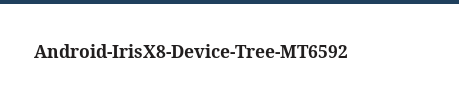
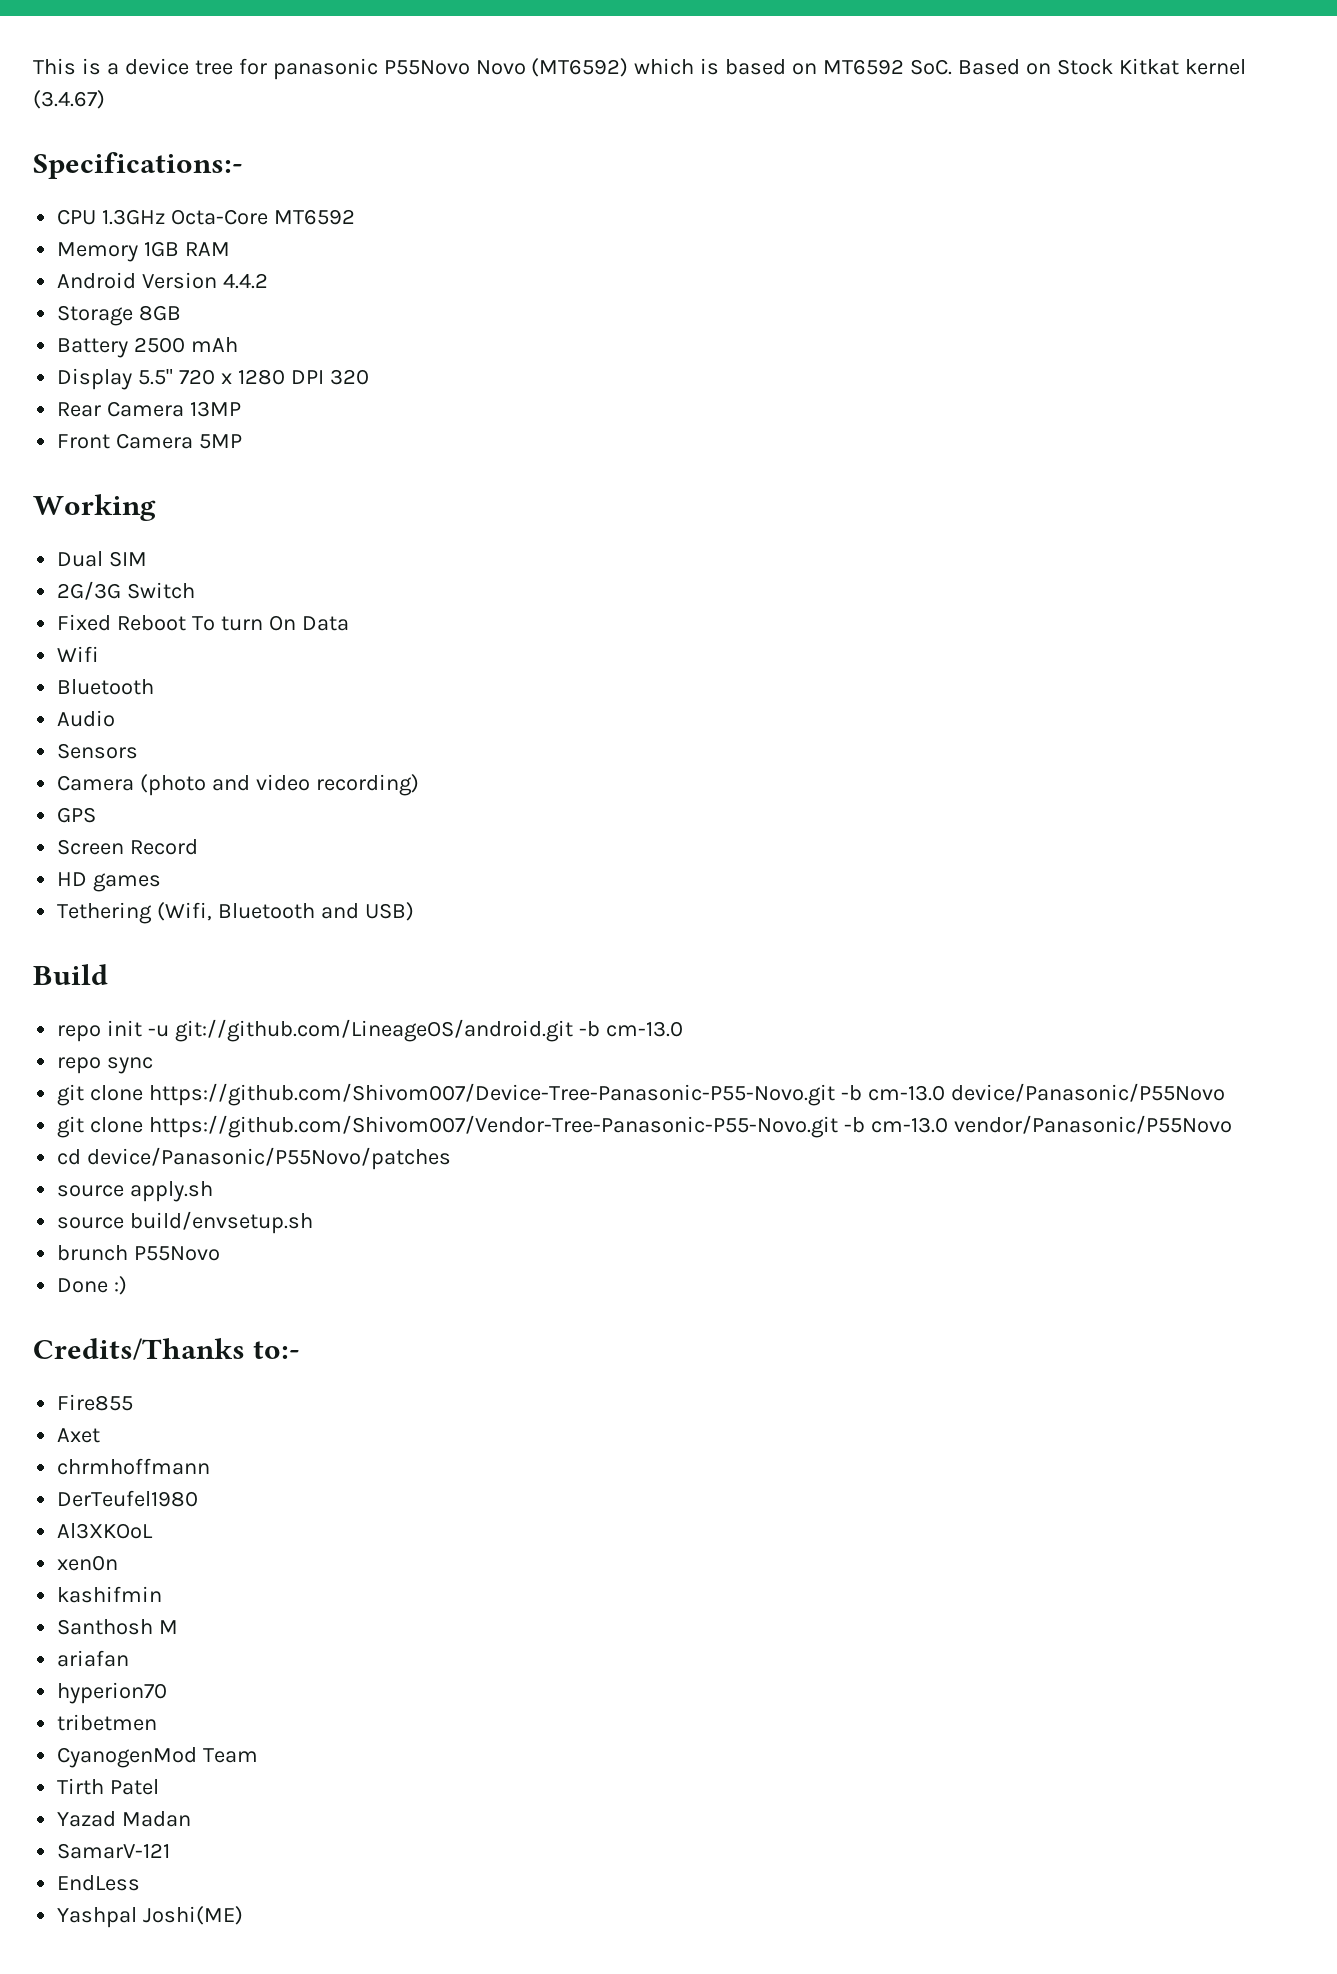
[34,44,348,58] Android-IrisX8-Device-Tree-MT6592 -> [33,58,1246,80] [33,90,105,109] [33,152,243,179] [57,209,356,225] [57,241,231,262] [57,272,269,289] [57,305,182,326] [57,337,239,358] [57,368,369,390] [57,401,242,417] [57,433,243,449] [33,494,156,521] [57,551,148,567] [57,581,196,600] [57,614,349,631] [57,646,100,662] [57,679,155,695] [57,710,116,727] [57,743,139,759] [57,774,419,796] [57,807,97,823] [57,839,199,855] [57,872,162,892] [57,902,414,924] [33,964,108,985] [57,1019,683,1042] [57,1057,154,1074] [57,1083,1225,1106] [57,1115,1232,1138] [57,1147,452,1170] [57,1181,214,1202] [57,1211,314,1234] [57,1245,221,1261] [57,1276,128,1295] [33,1338,301,1360] [57,1394,134,1411] [57,1428,101,1443] [57,1458,211,1475] [57,1490,199,1507] [57,1523,154,1539] [57,1555,119,1571] [57,1586,163,1603] [57,1619,179,1635] [57,1650,130,1667] [57,1682,168,1704] [57,1714,158,1731] [57,1747,259,1768] [57,1778,160,1795] [57,1811,192,1827] [57,1843,171,1859] [57,1875,141,1891] [57,1906,244,1928] This is a device tree for panasonic P55Novo Novo (MT6592) which is based on MT6592 SoC. Based on Stock Kitkat kernel (3.4.67) // Specifications:- // CPU 1.3GHz Octa-Core MT6592 // Memory 1GB RAM // Android Version 4.4.2 // Storage 8GB // Battery 2500 mAh // Display 5.5" 720 x 1280 DPI 320 // Rear Camera 13MP // Front Camera 5MP // Working // Dual SIM // 2G/3G Switch // Fixed Reboot To turn On Data // Wifi // Bluetooth // Audio // Sensors // Camera (photo and video recording) // GPS // Screen Record // HD games // Tethering (Wifi, Bluetooth and USB) // Build // repo init -u git://github.com/LineageOS/android.git -b cm-13.0 // repo sync // git clone https://github.com/Shivom007/Device-Tree-Panasonic-P55-Novo.git -b cm-13.0 device/Panasonic/P55Novo // git clone https://github.com/Shivom007/Vendor-Tree-Panasonic-P55-Novo.git -b cm-13.0 vendor/Panasonic/P55Novo // cd device/Panasonic/P55Novo/patches // source apply.sh // source build/envsetup.sh // brunch P55Novo // Done :) // Credits/Thanks to:- // Fire855 // Axet // chrmhoffmann // DerTeufel1980 // Al3XKOoL // xen0n // kashifmin // Santhosh M // ariafan // hyperion70 // tribetmen // CyanogenMod Team // Tirth Patel // Yazad Madan // SamarV-121 // EndLess // Yashpal Joshi(ME)

